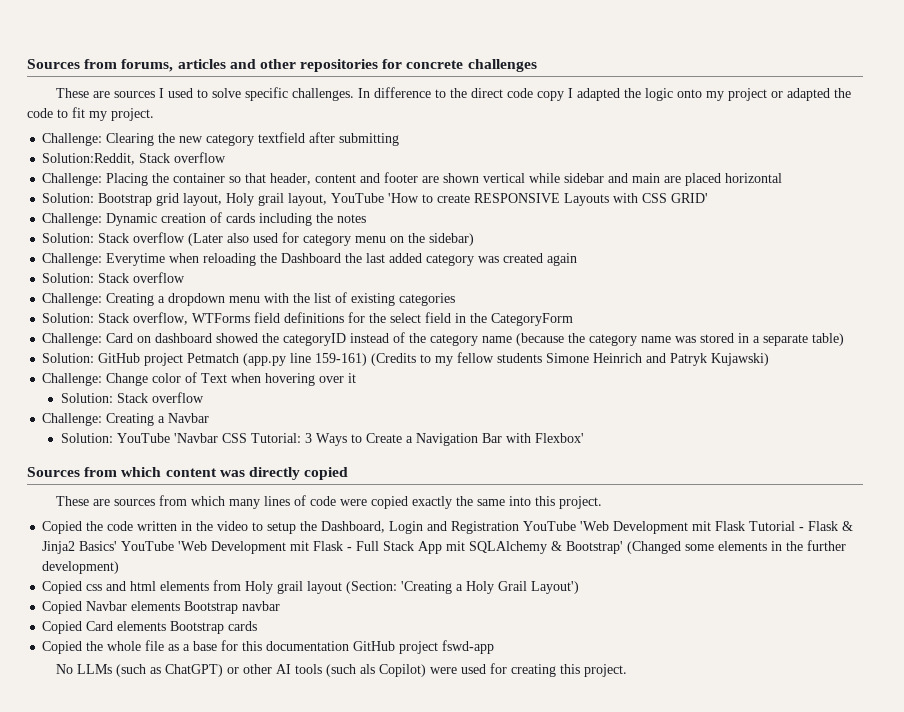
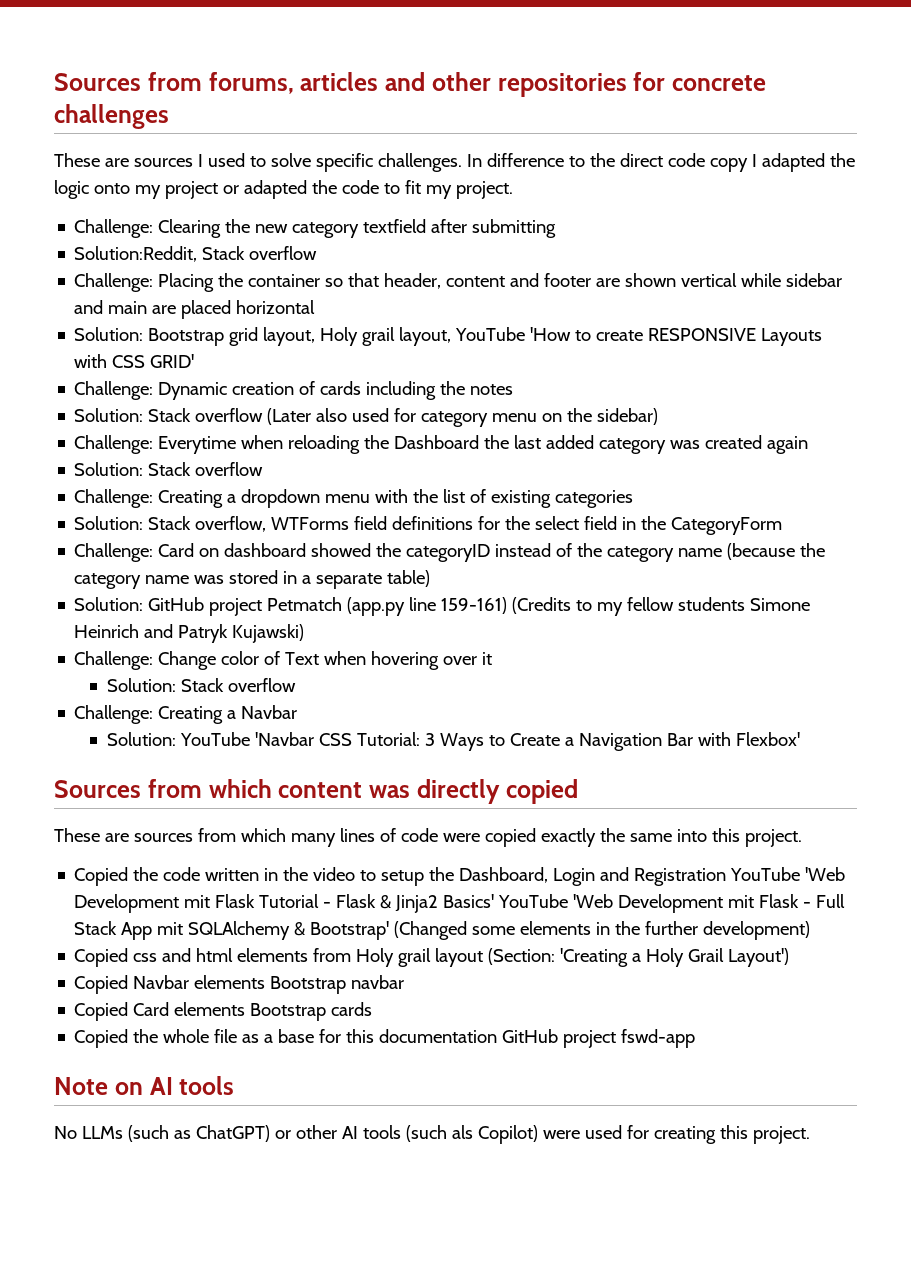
(495, 647) none -> [54,1076,235,1095] // Note on AI tools

